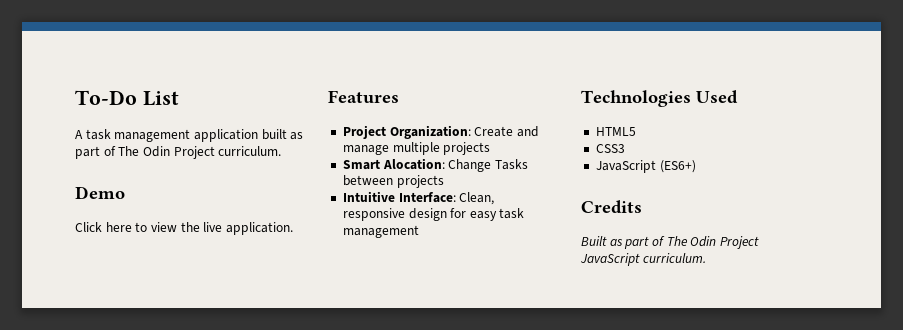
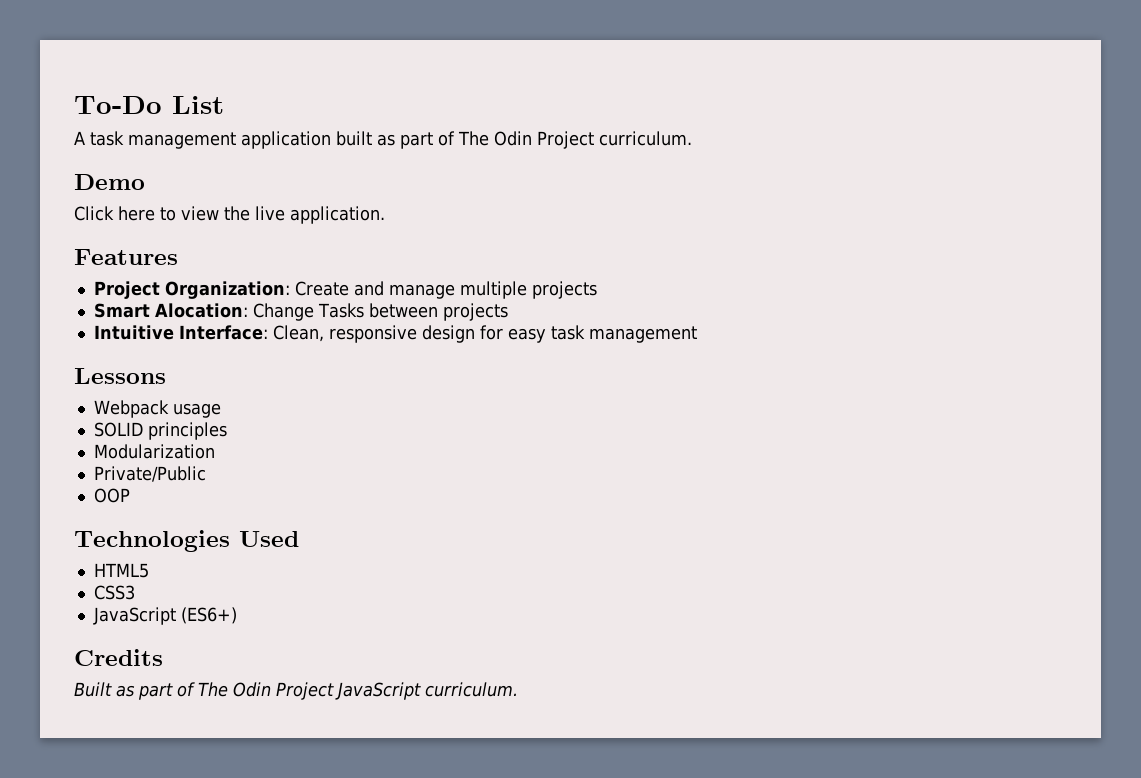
(419, 231) none -> [74,368,166,384] [93,400,221,418] [93,422,227,440] [93,444,215,459] [93,466,206,482] [93,488,130,503] // Lessons // Webpack usage // SOLID principles // Modularization // Private/Public // OOP

